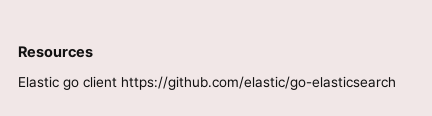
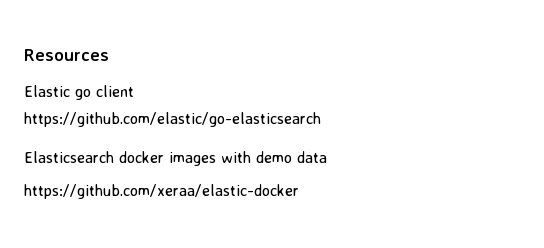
(117, 82) none -> (134, 91) //
(396, 83) none -> [24,151,327,166] [24,184,299,199] // Elasticsearch docker images with demo data // https://github.com/xeraa/elastic-docker

